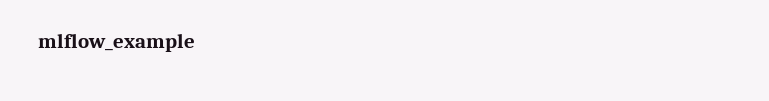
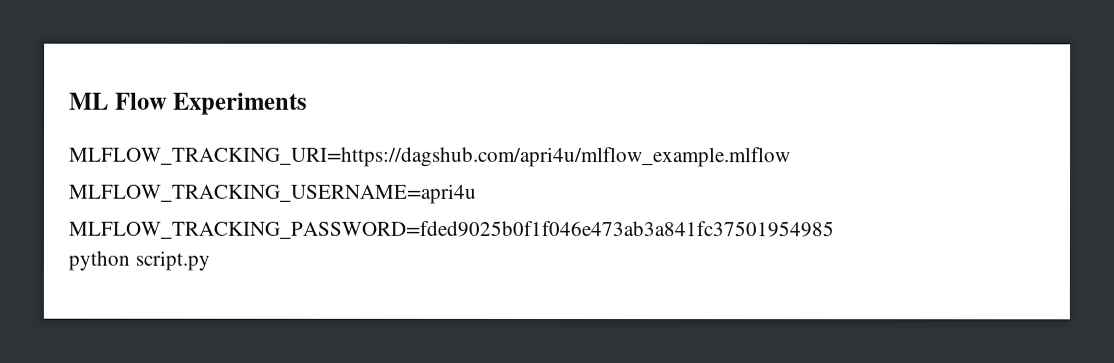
[38,33,195,52] mlflow_example -> [69,92,309,115] [69,146,791,168] [68,183,476,204] [68,220,834,240] [68,250,210,271] ML Flow Experiments // MLFLOW_TRACKING_URI=https://dagshub.com/apri4u/mlflow_example.mlflow // MLFLOW_TRACKING_USERNAME=apri4u // MLFLOW_TRACKING_PASSWORD=fded9025b0f1f046e473ab3a841fc37501954985 // python script.py

